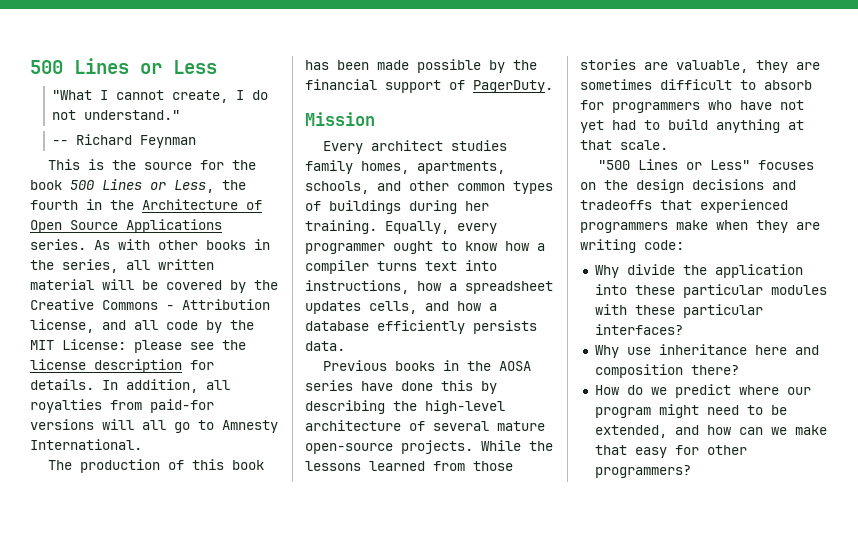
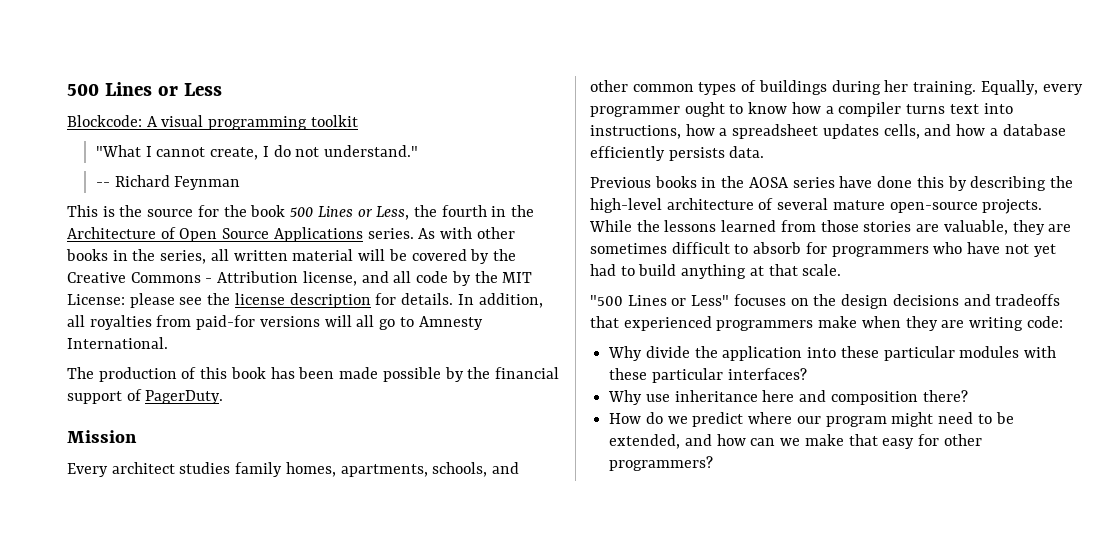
(217, 67) none -> [67,115,358,130] // Blockcode: A visual programming toolkit

